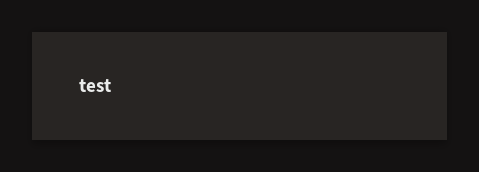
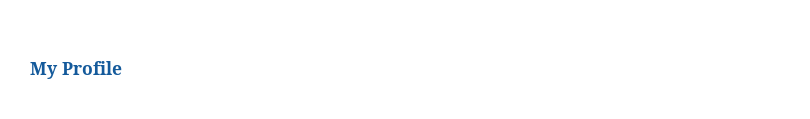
[79,79,111,92] test -> [30,61,122,79] My Profile

